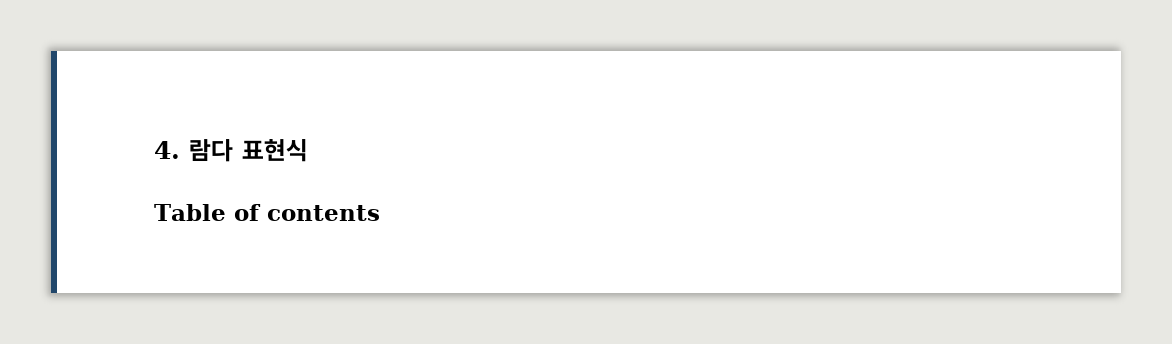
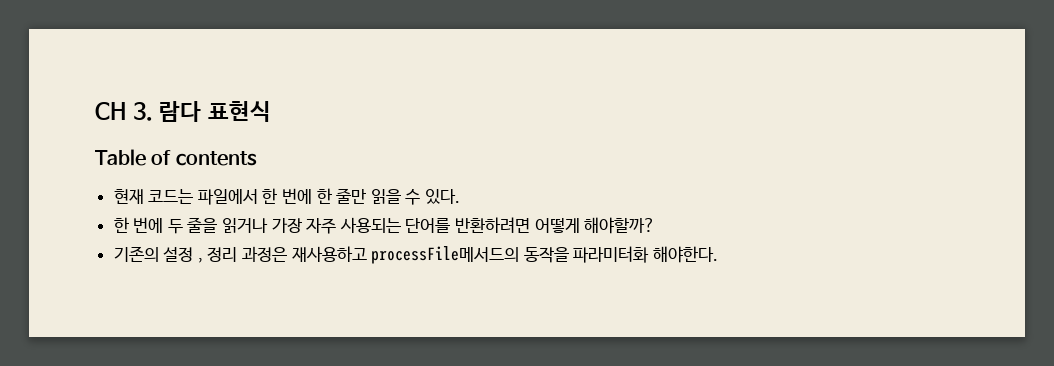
[154,141,180,159] 4. -> [95,102,154,121] CH 3.
(380, 213) none -> [113,188,461,205] [113,217,656,234] [113,246,719,264] // 현재 코드는 파일에서 한 번에 한 줄만 읽을 수 있다. // 한 번에 두 줄을 읽거나 가장 자주 사용되는 단어를 반환하려면 어떻게 해야할까? // 기존의 설정 , 정리 과정은 재사용하고 processFile메서드의 동작을 파라미터화 해야한다.

